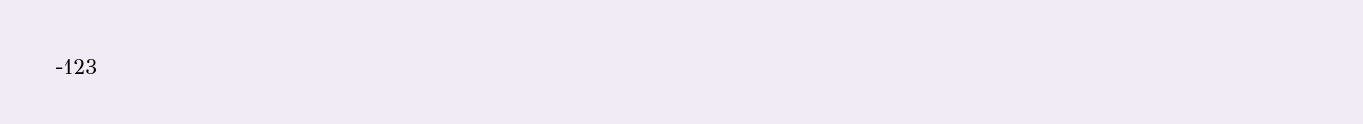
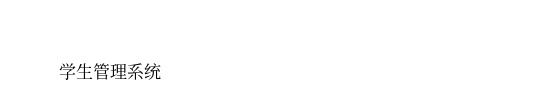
[55,59,97,74] -123 -> [59,63,161,80] 学生管理系统

